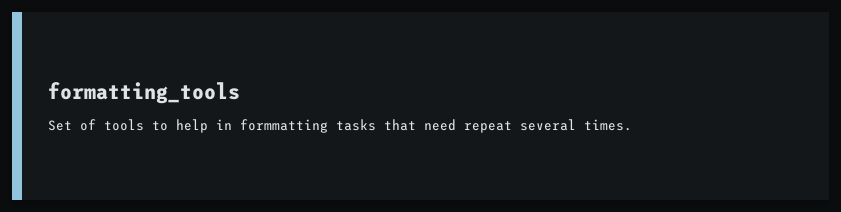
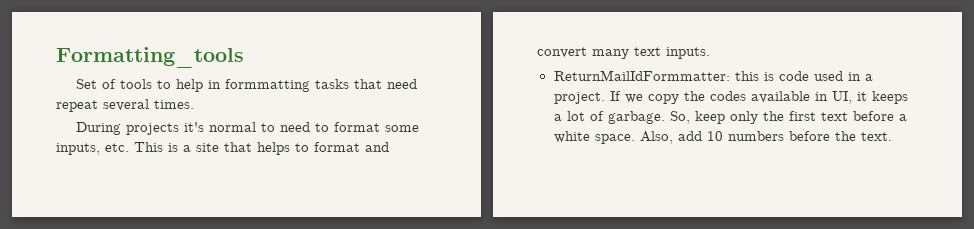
[48,82,240,104] formatting_tools -> [56,47,244,68] Formatting_tools
(632, 125) none -> [75,122,419,135] [56,142,389,155] [537,47,710,59] [553,70,873,81] [553,91,908,104] [553,111,907,124] [553,131,892,144] // During projects it's normal to need to format some inputs, etc. This is a site that helps to format and convert many text inputs. // ReturnMailIdFormmatter: this is code used in a project. If we copy the codes available in UI, it keeps a lot of garbage. So, keep only the first text before a white space. Also, add 10 numbers before the text.

